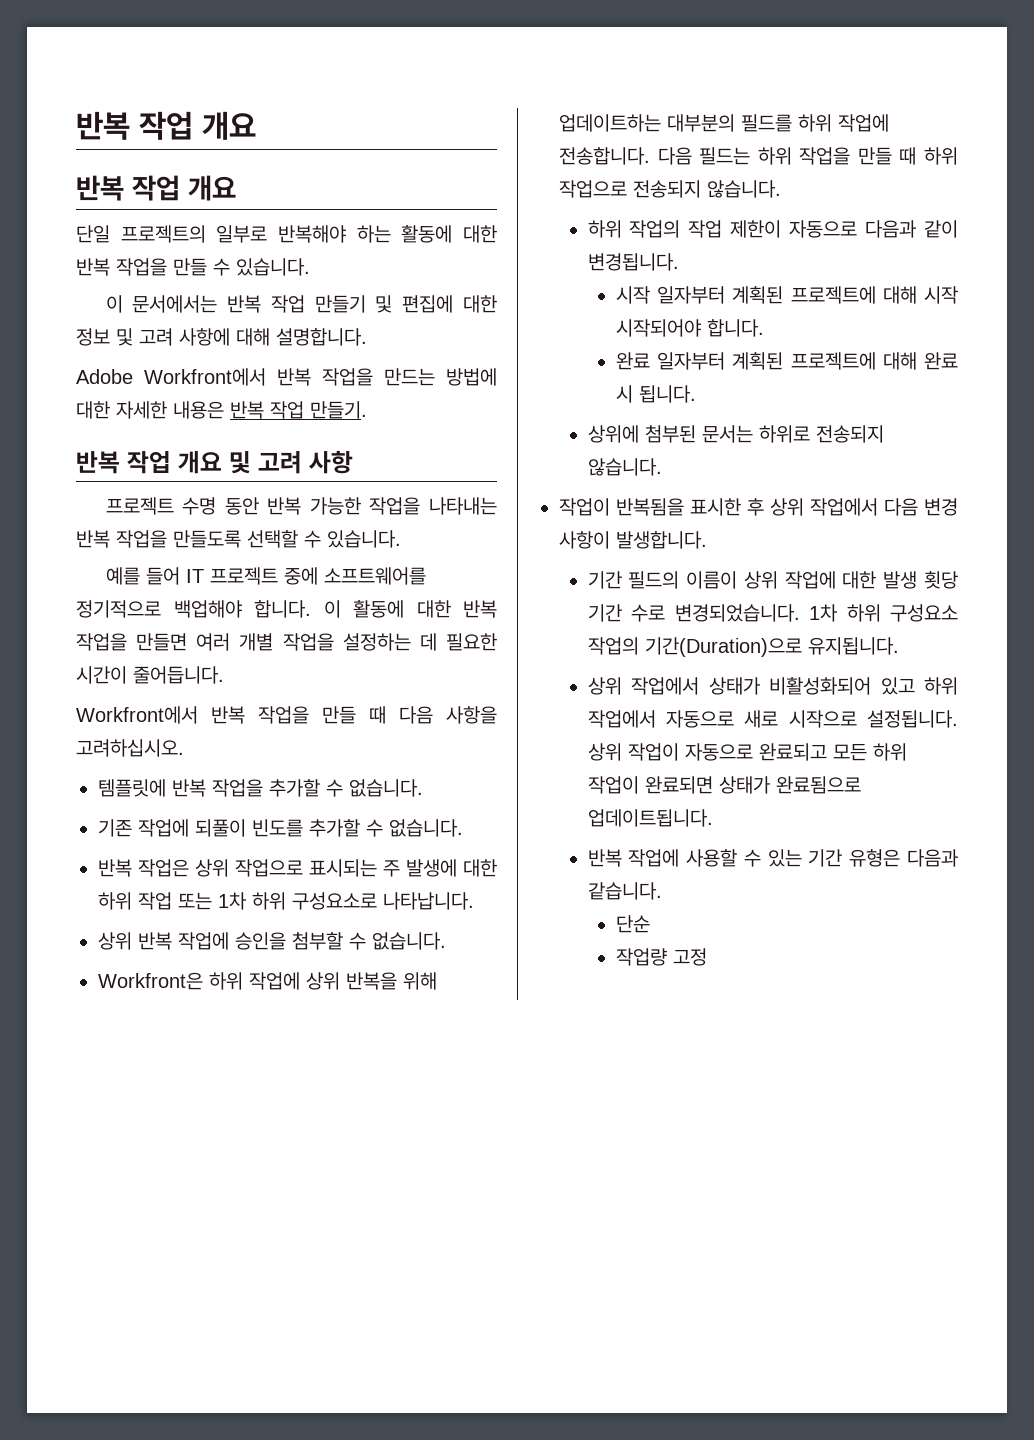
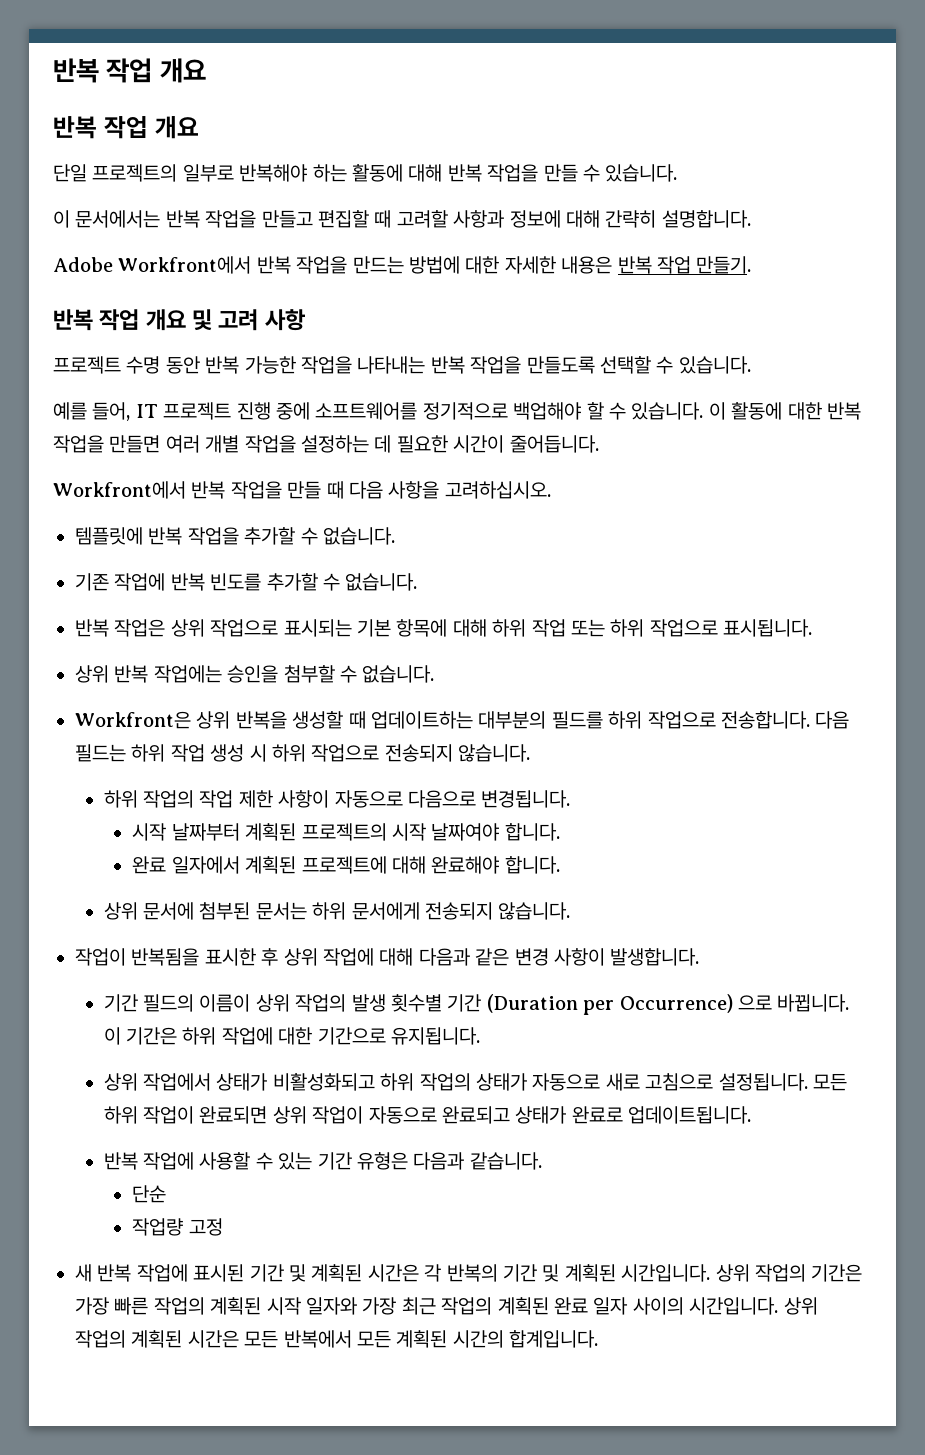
[463,225,498,243] 대한 -> [408,164,443,182] 대해
[270,295,498,313] [76,328,270,346] 작업 만들기 및 편집에 대한 정보 및 고려 사항에 대해 -> [205,210,657,228] 작업을 만들고 편집할 때 고려할 사항과 정보에 대해 간략히
[145,567,180,585] 들어 -> [92,402,131,421] 들어,
(278, 576) none -> [236,402,271,420] 진행
[254,600,311,618] 합니다. -> [586,402,704,420] 할 수 있습니다.
[195,819,246,837] 되풀이 -> [170,573,205,591] 반복
[383,859,497,877] [98,892,474,910] 주 발생에 대한 하위 작업 또는 1차 하위 구성요소로 나타납니다. -> [357,619,813,637] 기본 항목에 대해 하위 작업 또는 하위 작업으로 표시됩니다.
[178,932,229,950] 작업에 -> [153,665,222,683] 작업에는
[209,972,437,990] 하위 작업에 상위 반복을 위해 -> [196,711,366,729] 상위 반복을 생성할 때
[838,114,889,132] 작업에 -> [647,711,716,729] 작업으로
[799,147,917,165] 작업을 만들 때 -> [170,744,267,762] 작업 생성 시
[730,220,958,238] [587,253,679,271] [616,286,958,304] [616,319,765,337] [616,352,958,370] [616,385,697,403] [587,425,810,443] 제한이 자동으로 다음과 같이 변경됩니다. // 시작 일자부터 계획된 프로젝트에 대해 시작 시작되어야 합니다. // 완료 일자부터 계획된 프로젝트에 대해 완료 시 됩니다. // 상위에 첨부된 문서는 하위로 -> [238,790,571,808] [132,823,560,841] [132,856,560,874] [103,902,420,920] 제한 사항이 자동으로 다음으로 변경됩니다. // 시작 날짜부터 계획된 프로젝트의 시작 날짜여야 합니다. // 완료 일자에서 계획된 프로젝트에 대해 완료해야 합니다. // 상위 문서에 첨부된 문서는 하위 문서에게
[810,498,918,516] 작업에서 다음 -> [323,948,510,966] 작업에 대해 다음과 같은
[784,571,958,589] [587,604,958,622] [587,637,899,657] [587,677,958,695] [587,710,958,728] [587,743,907,761] [587,776,861,794] 작업에 대한 발생 횟당 기간 수로 변경되었습니다. 1차 하위 구성요소 작업의 기간(Duration)으로 유지됩니다. // 상위 작업에서 상태가 비활성화되어 있고 하위 작업에서 자동으로 새로 시작으로 설정됩니다. 상위 작업이 자동으로 완료되고 모든 하위 작업이 완료되면 상태가 완료됨으로 -> [295,994,850,1015] [103,1027,481,1045] [103,1073,848,1091] [103,1106,623,1124] 작업의 발생 횟수별 기간 (Duration per Occurrence) 으로 바뀝니다. 이 기간은 하위 작업에 대한 기간으로 유지됩니다. // 상위 작업에서 상태가 비활성화되고 하위 작업의 상태가 자동으로 새로 고침으로 설정됩니다. 모든 하위 작업이 완료되면 상위 작업이 자동으로 완료되고 상태가 완료로
(708, 957) none -> [75,1264,863,1282] [75,1297,818,1315] [75,1330,599,1348] // 새 반복 작업에 표시된 기간 및 계획된 시간은 각 반복의 기간 및 계획된 시간입니다. 상위 작업의 기간은 가장 빠른 작업의 계획된 시작 일자와 가장 최근 작업의 계획된 완료 일자 사이의 시간입니다. 상위 작업의 계획된 시간은 모든 반복에서 모든 계획된 시간의 합계입니다.

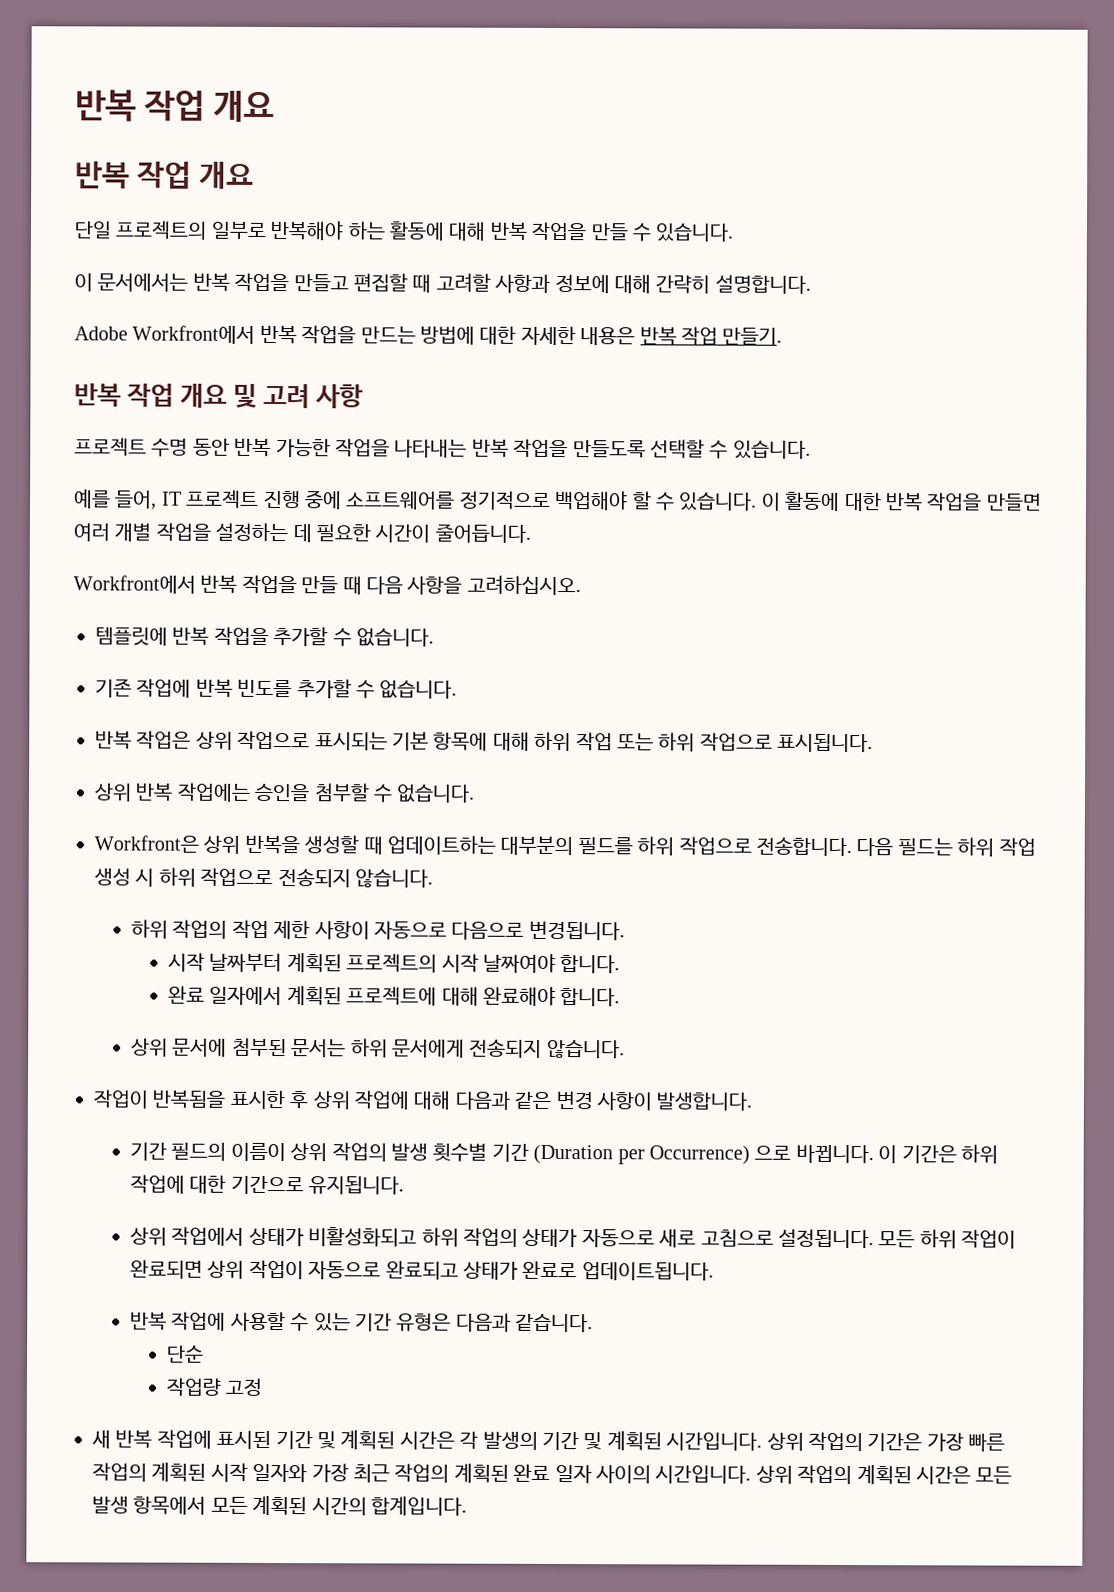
[446,1264,498,1282] 반복의 -> [482,1431,538,1450] 발생의
[283,1330,352,1348] 반복에서 -> [92,1496,207,1515] 발생 항목에서

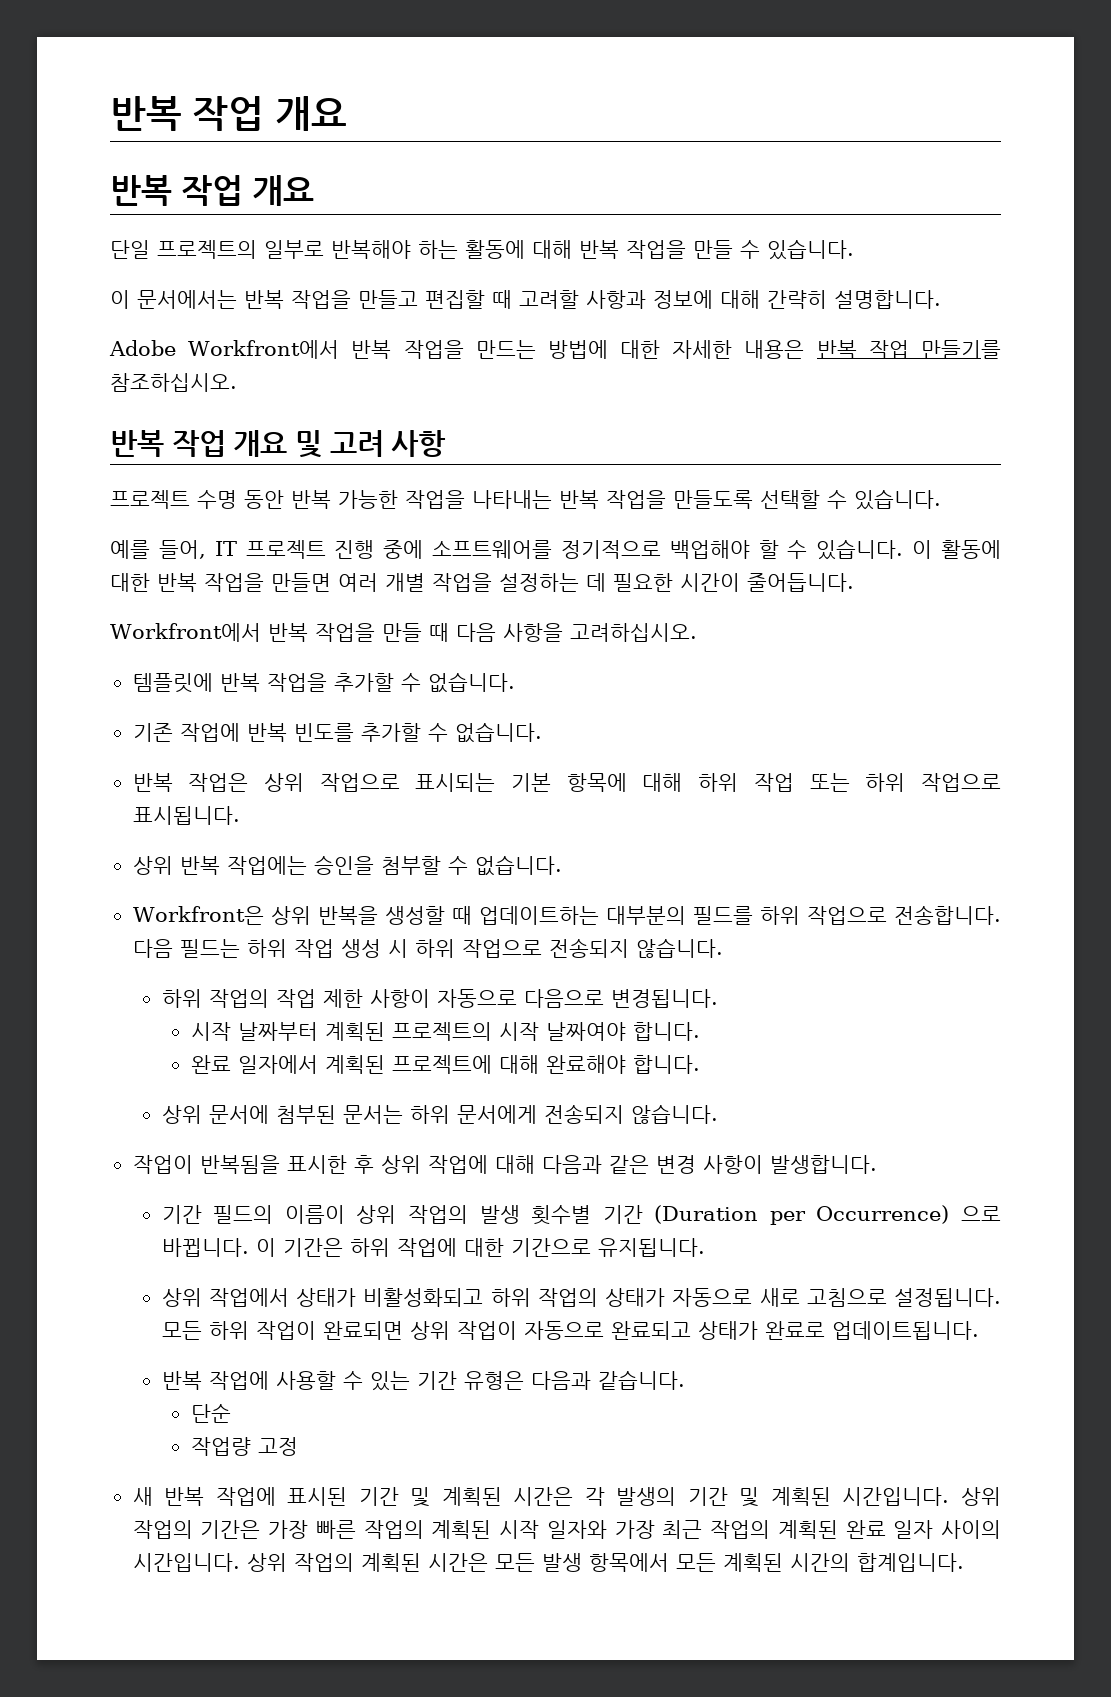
[722,327,783,346] 만들기. -> [920,340,1001,359] [110,373,237,392] 만들기를 참조하십시오.

